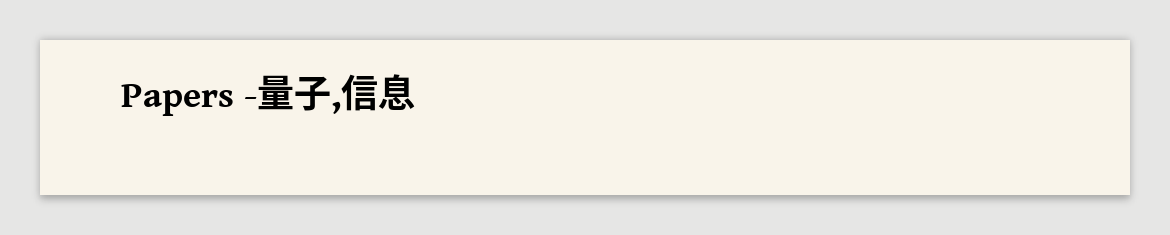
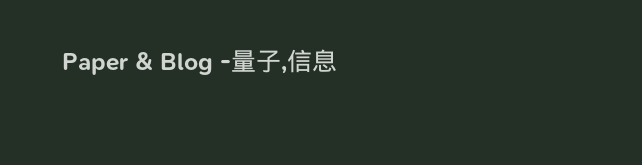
[121,84,234,116] Papers -> [62,52,213,75] Paper & Blog

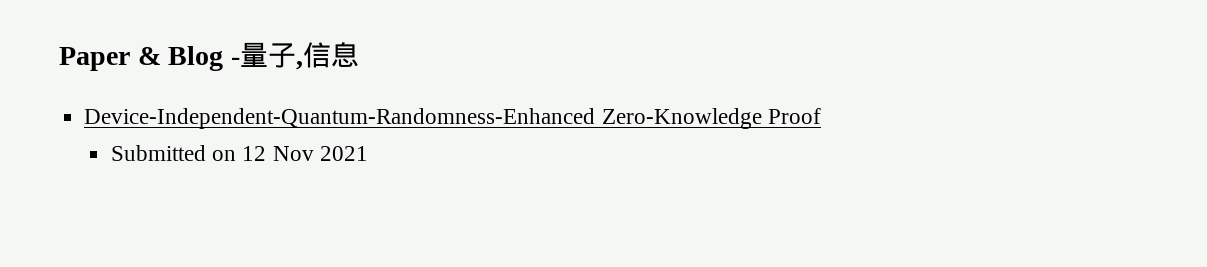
(337, 60) none -> [84,108,821,129] [110,145,368,161] // Device-Independent-Quantum-Randomness-Enhanced Zero-Knowledge Proof // Submitted on 12 Nov 2021

